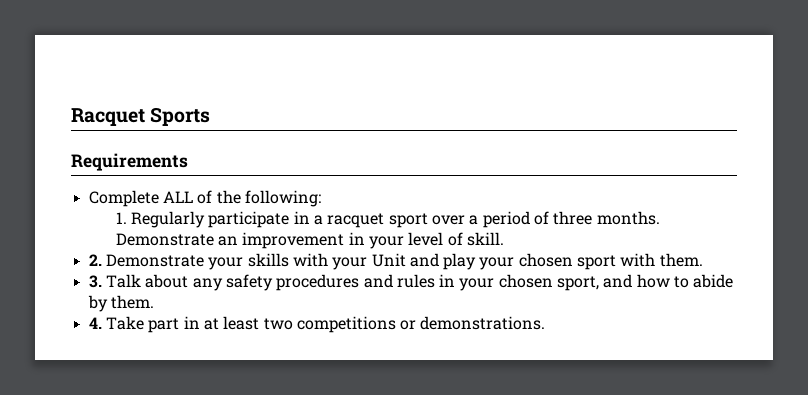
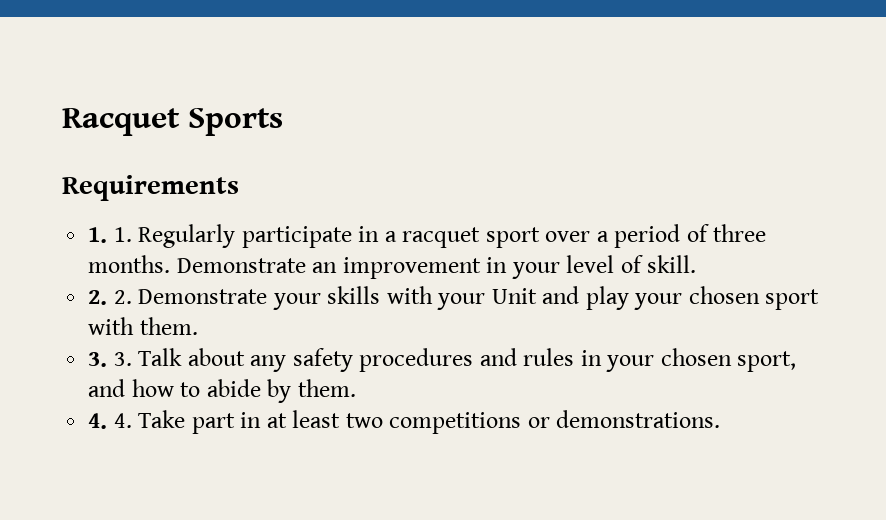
[88,190,321,207] Complete ALL of the following: // -> [88,227,108,243] 1.
(102, 260) none -> [113,290,132,304] 2.
(102, 281) none -> [113,352,132,366] 3.
(102, 323) none -> [113,413,132,428] 4.

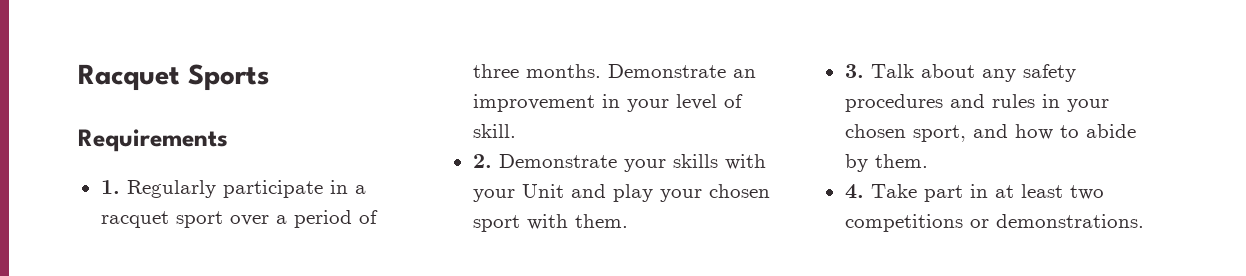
[113,227,132,242] 1. -> (120, 187) none
[113,290,132,304] 2. -> (492, 161) none
[113,352,132,366] 3. -> (864, 71) none
[113,413,132,428] 4. -> (864, 191) none

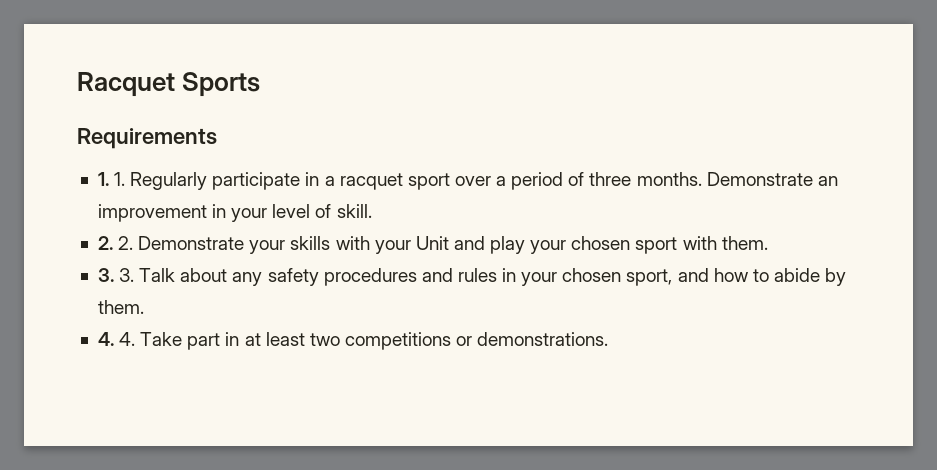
(120, 187) none -> [114,172,126,186] 1.
(492, 161) none -> [118,236,134,250] 2.
(864, 71) none -> [119,268,135,282] 3.
(864, 191) none -> [119,332,136,346] 4.

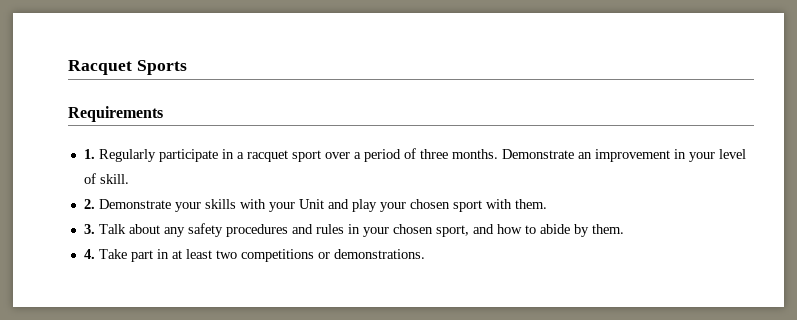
[114,172,126,186] 1. -> (95, 154) none
[118,236,134,250] 2. -> (95, 204) none
[119,268,135,282] 3. -> (95, 229) none
[119,332,136,346] 4. -> (95, 254) none

